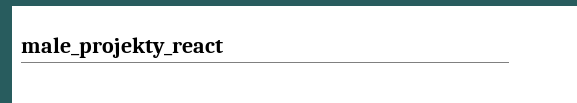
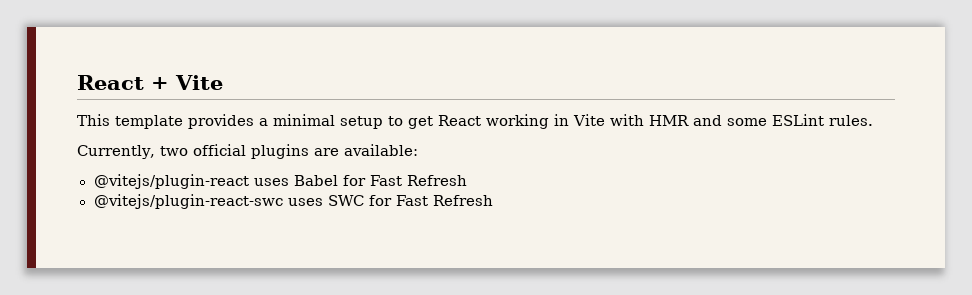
[21,37,223,58] male_projekty_react -> [77,75,223,90] [77,114,873,129] [77,144,418,159] [93,174,468,189] [93,194,494,209] React + Vite // This template provides a minimal setup to get React working in Vite with HMR and some ESLint rules. // Currently, two official plugins are available: // @vitejs/plugin-react uses Babel for Fast Refresh // @vitejs/plugin-react-swc uses SWC for Fast Refresh

